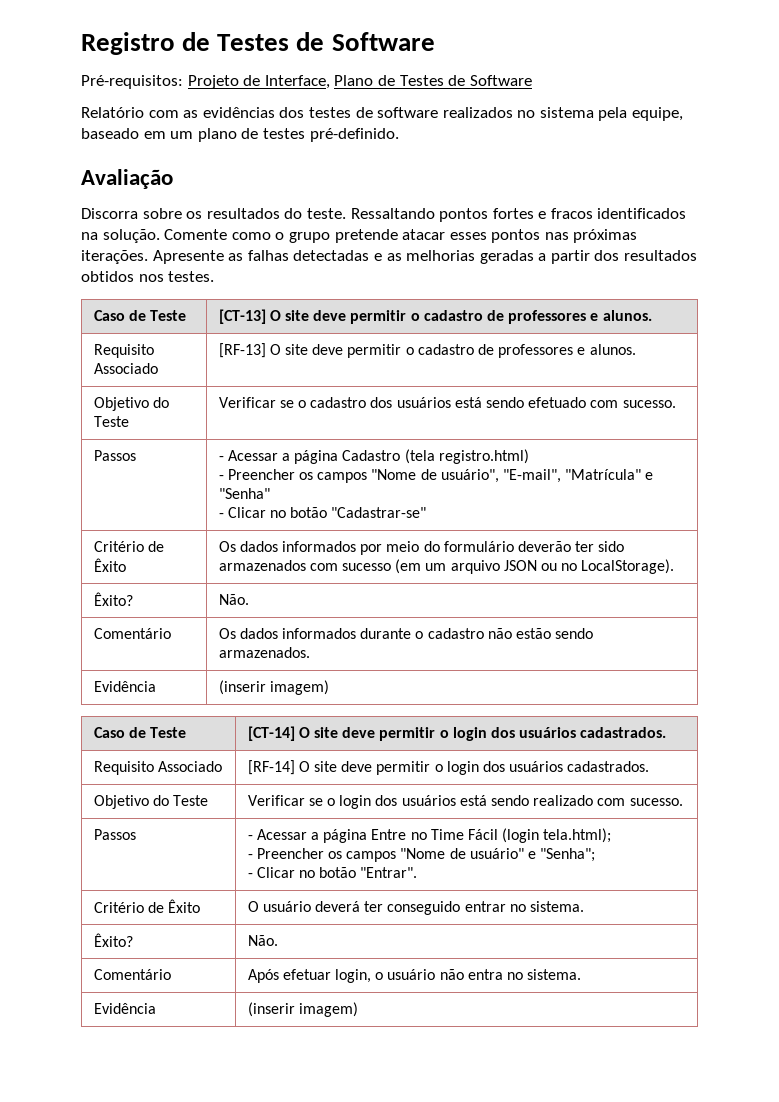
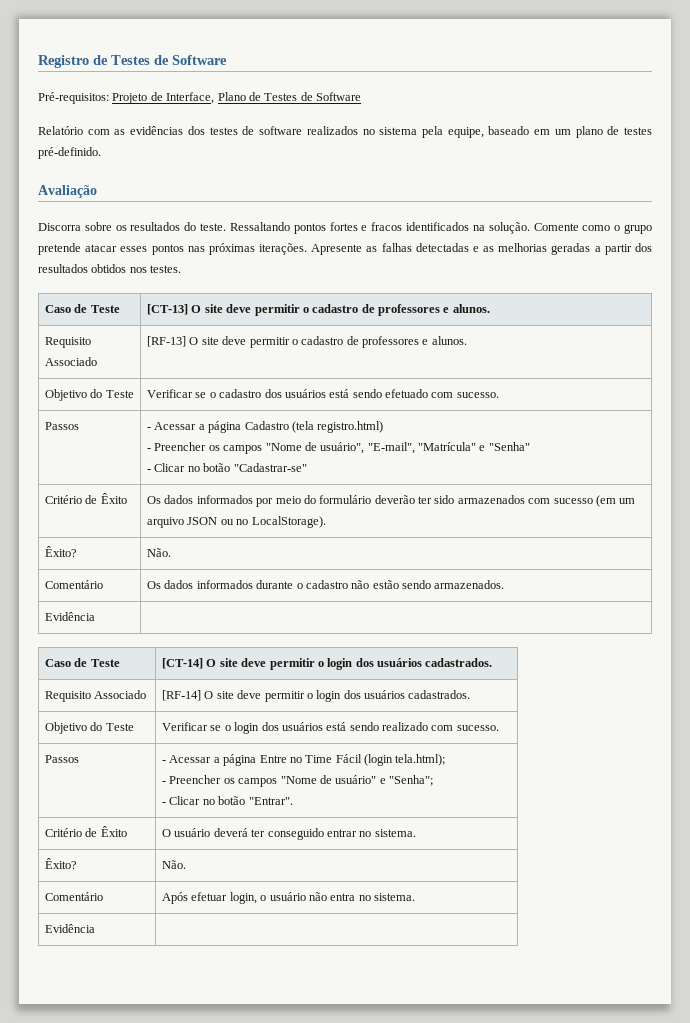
[218,680,329,695] (inserir imagem) -> (96, 616) none
[247,1002,358,1017] (inserir imagem) -> (96, 928) none

